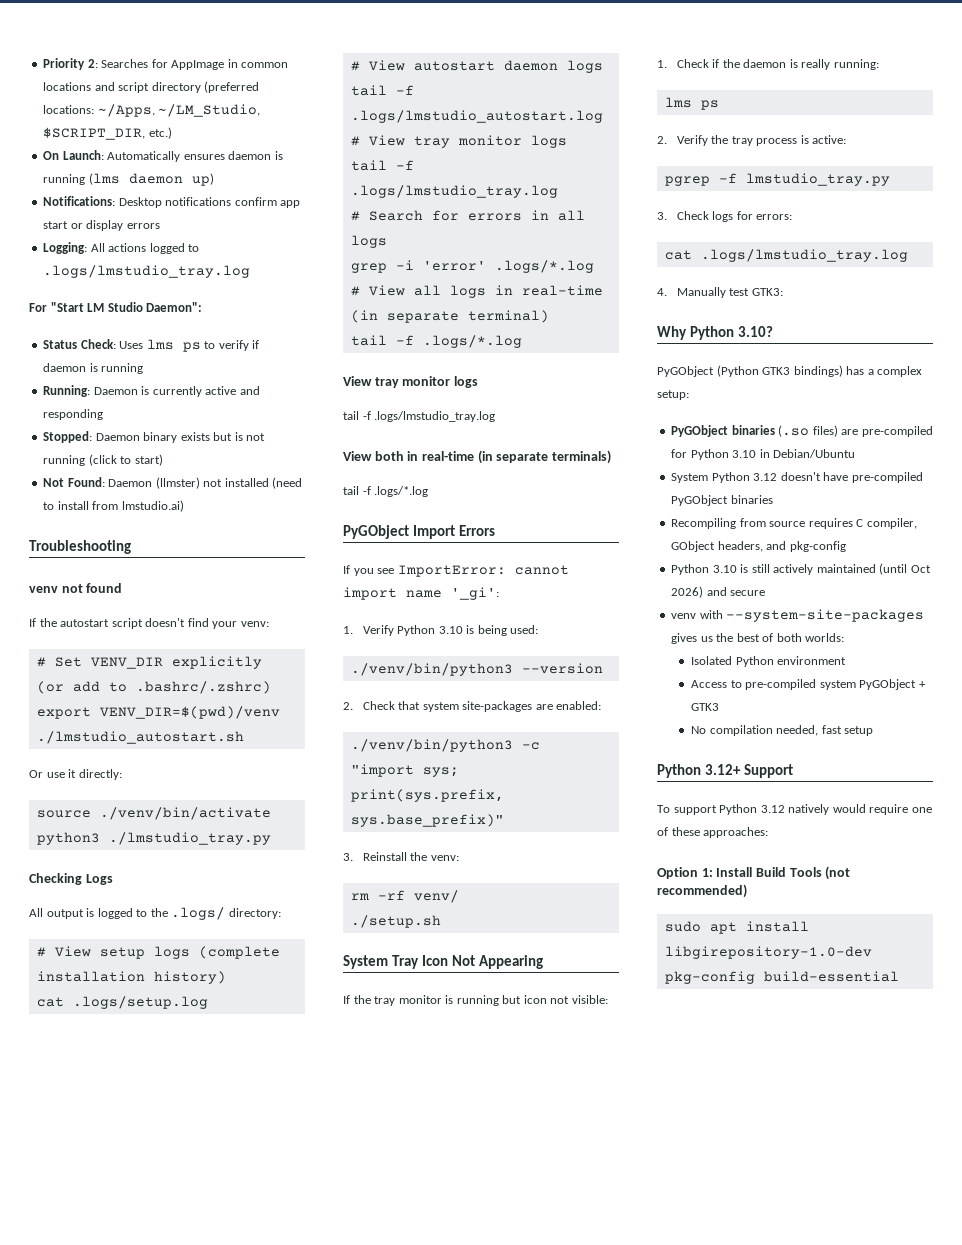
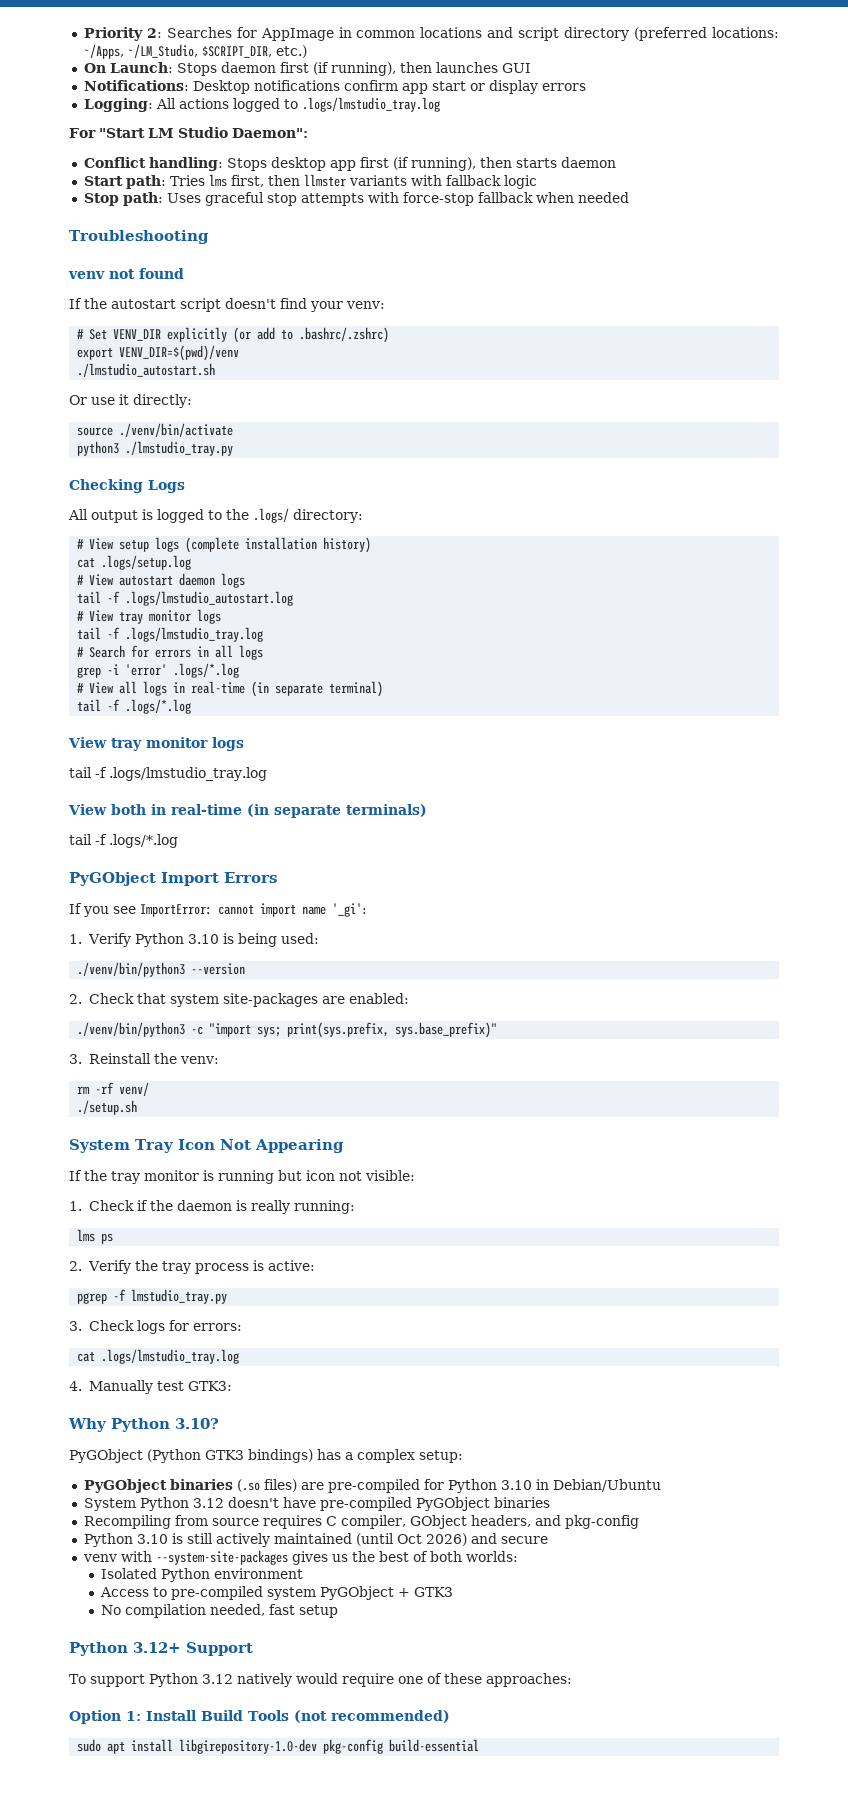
[107,151,283,162] [43,173,214,186] Automatically ensures daemon is running (lms daemon up) -> [176,62,531,76] Stops daemon first (if running), then launches GUI
[43,339,260,352] [43,363,144,374] [43,385,260,397] [43,409,104,420] [43,431,266,443] [43,454,163,466] [43,477,303,489] [43,500,184,512] Status Check: Uses lms ps to verify if daemon is running // Running: Daemon is currently active and responding // Stopped: Daemon binary exists but is not running (click to start) // Not Found: Daemon (llmster) not installed (need to install from lmstudio.ai) -> [83,157,616,171] [83,174,537,189] [83,192,629,206] Conflict handling: Stops desktop app first (if running), then starts daemon // Start path: Tries lms first, then llmster variants with fallback logic // Stop path: Uses graceful stop attempts with force-stop fallback when needed

